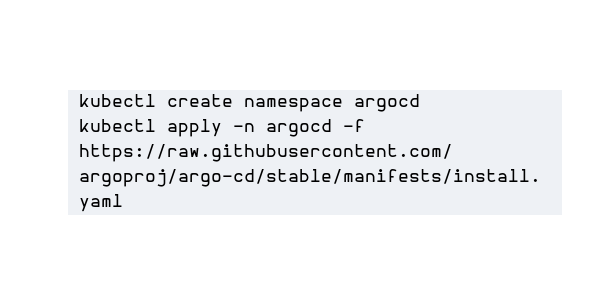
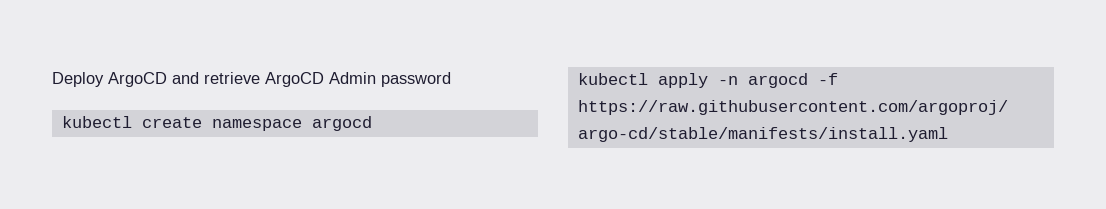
(79, 100) none -> [52,72,451,87] Deploy ArgoCD and retrieve ArgoCD Admin password //

